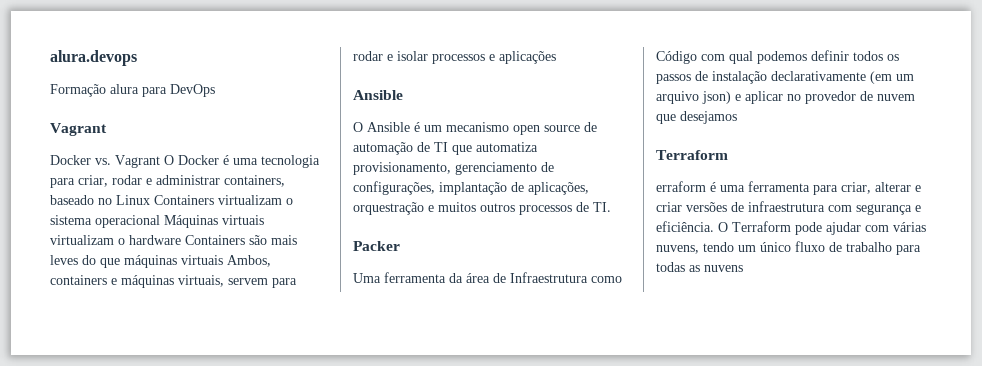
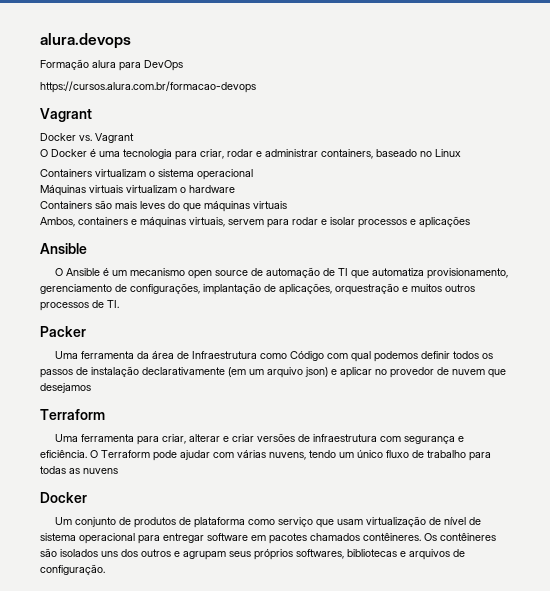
(215, 90) none -> [40,81,256,93] // https://cursos.alura.com.br/formacao-devops
(160, 161) none -> (134, 138) //
(150, 200) none -> (461, 153) //
(160, 221) none -> (253, 174) //
(181, 240) none -> (235, 189) //
(223, 260) none -> (287, 205) //
[656,181,745,192] erraform é uma -> [55,434,79,442] Uma
(743, 268) none -> [40,492,87,503] [55,516,482,528] [40,533,496,544] [40,548,465,560] [40,564,105,575] // Docker // Um conjunto de produtos de plataforma como serviço que usam virtualização de nível de sistema operacional para entregar software em pacotes chamados contêineres. Os contêineres são isolados uns dos outros e agrupam seus próprios softwares, bibliotecas e arquivos de configuração.

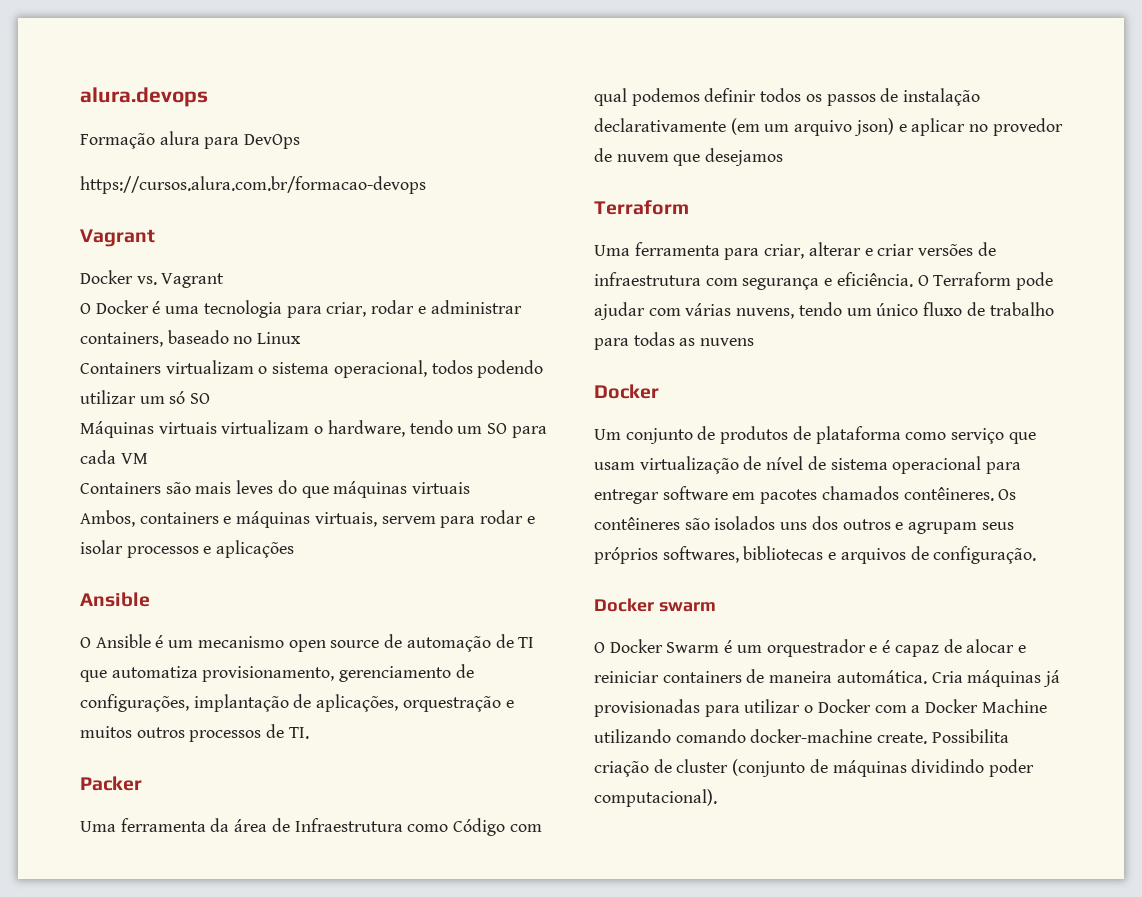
[197,169,253,180] [40,185,235,196] operacional // Máquinas virtuais virtualizam o hardware -> [333,360,544,378] [80,390,211,404] [80,420,547,438] [80,450,148,464] operacional, todos podendo utilizar um só SO // Máquinas virtuais virtualizam o hardware, tendo um SO para cada VM
(105, 569) none -> [594,598,716,612] [594,639,1026,657] [594,669,1061,687] [594,699,1047,717] [594,729,1009,744] [594,759,1035,777] [594,789,717,807] // Docker swarm // O Docker Swarm é um orquestrador e é capaz de alocar e reiniciar containers de maneira automática. Cria máquinas já provisionadas para utilizar o Docker com a Docker Machine utilizando comando docker-machine create. Possibilita criação de cluster (conjunto de máquinas dividindo poder computacional).

